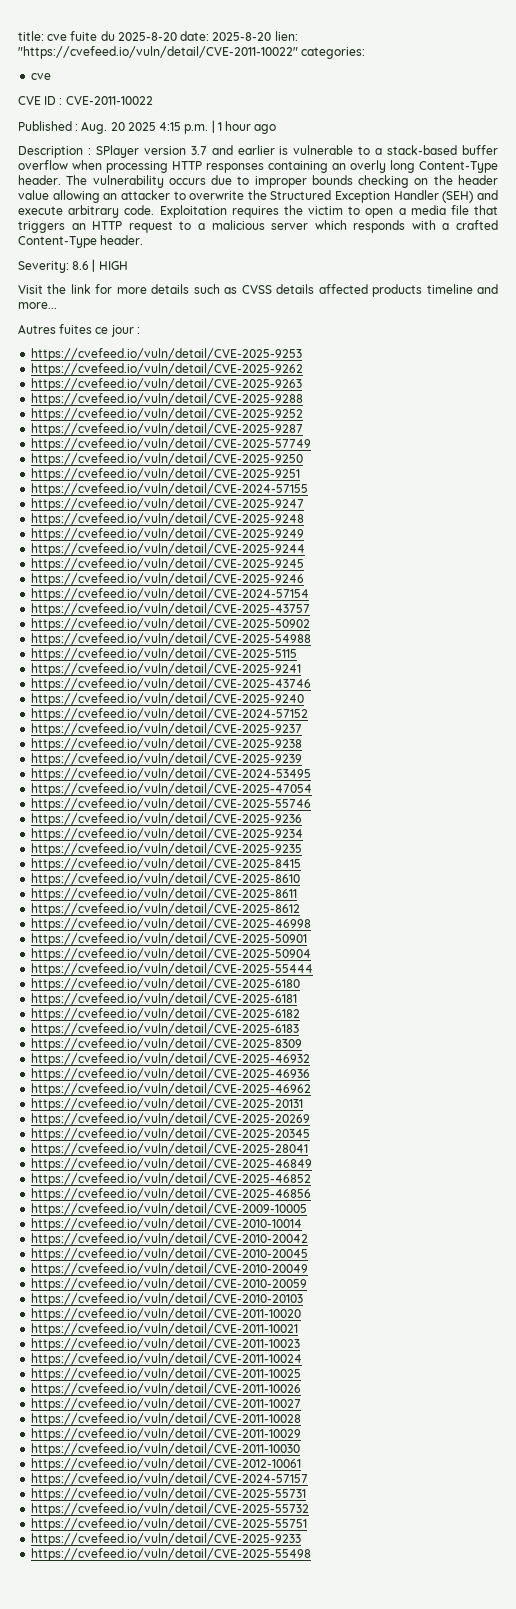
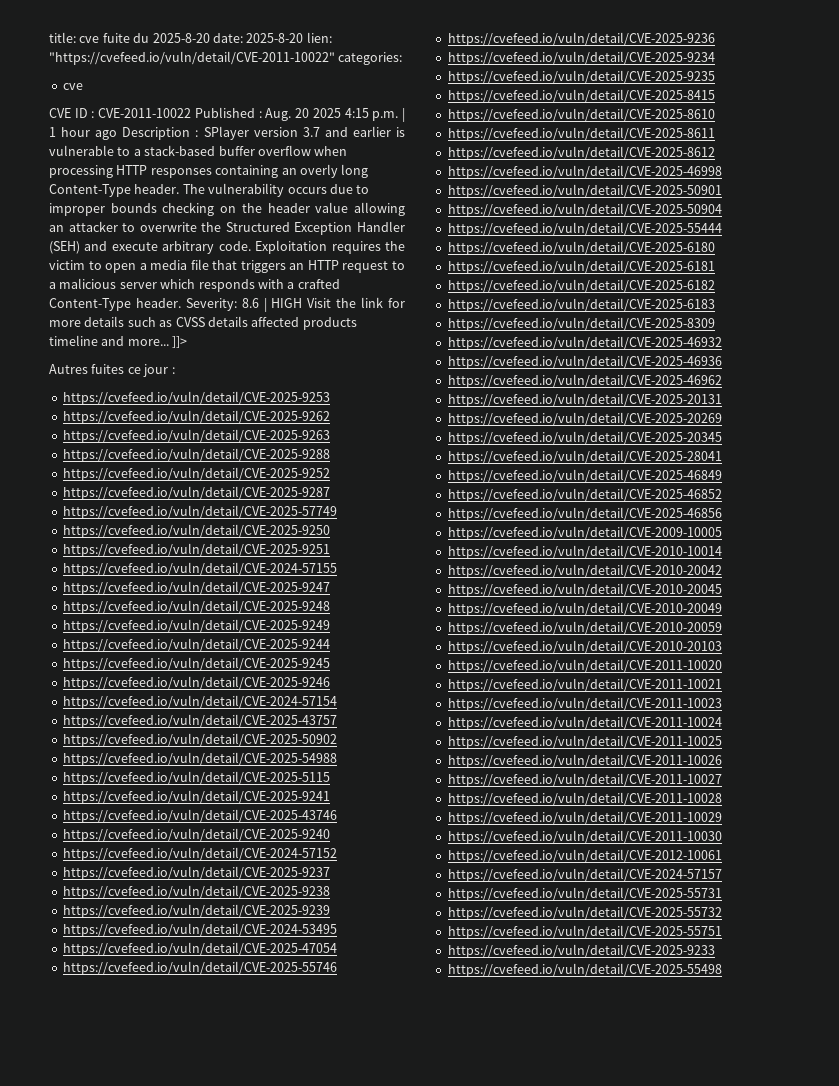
(153, 100) // -> (192, 113) none
(277, 129) // -> (118, 135) none
(144, 240) // -> (181, 303) none
(128, 265) // -> (303, 303) none
(57, 305) none -> [172,336,188,348] ]]>

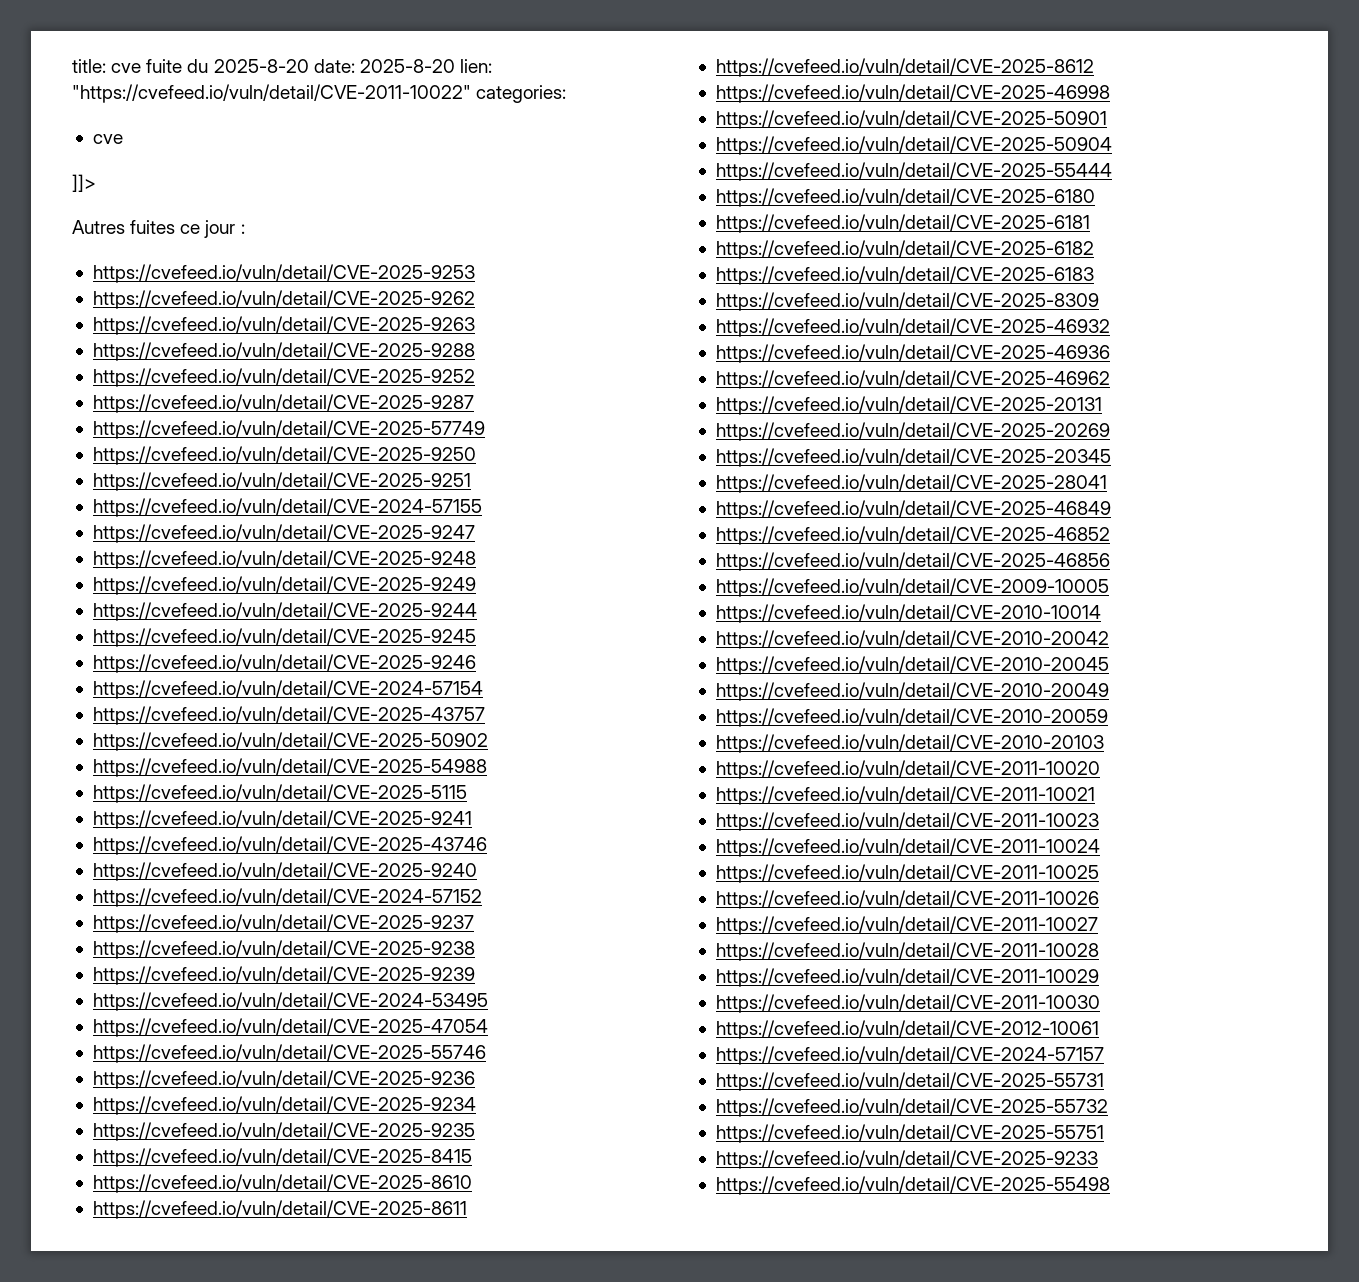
[49,107,406,122] [49,126,406,140] [49,145,348,156] [49,164,369,178] [49,183,370,197] [49,202,406,216] [49,221,405,235] [49,240,405,254] [49,259,405,273] [49,278,340,292] [49,297,406,312] [49,316,357,330] [49,335,169,346] CVE ID : CVE-2011-10022 Published : Aug. 20 2025 4:15 p.m. | 1 hour ago Description : SPlayer version 3.7 and earlier is vulnerable to a stack-based buffer overflow when processing HTTP responses containing an overly long Content-Type header. The vulnerability occurs due to improper bounds checking on the header value allowing an attacker to overwrite the Structured Exception Handler (SEH) and execute arbitrary code. Exploitation requires the victim to open a media file that triggers an HTTP request to a malicious server which responds with a crafted Content-Type header. Severity: 8.6 | HIGH Visit the link for more details such as CVSS details affected products timeline and more... -> (123, 139) none

